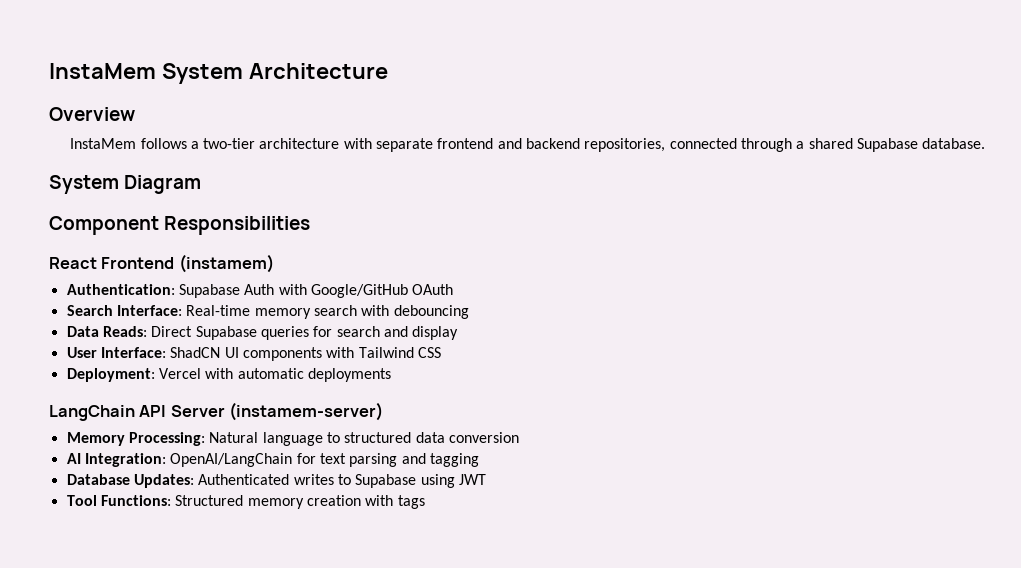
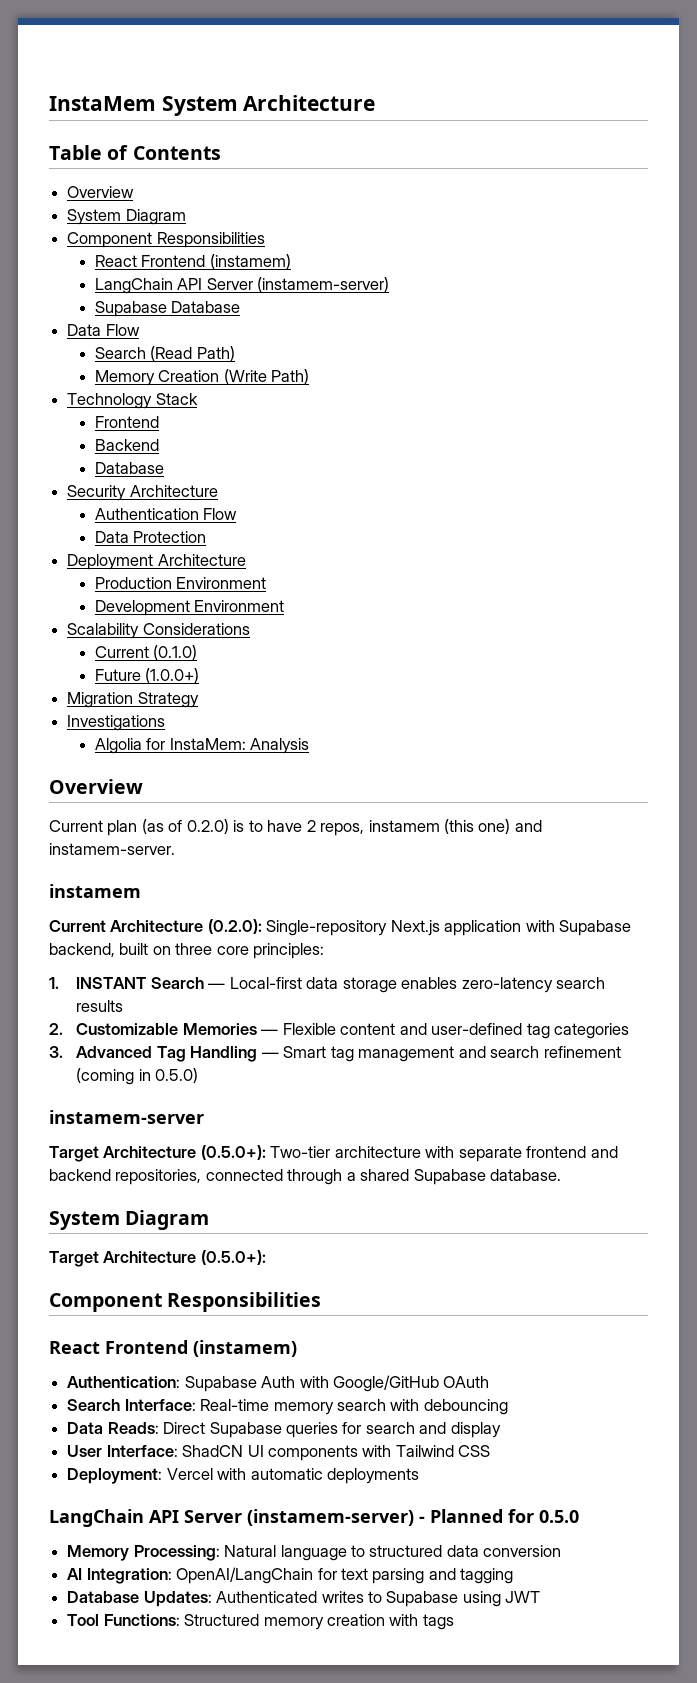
[49,107,135,121] [70,138,256,149] Overview // InstaMem follows a two-tier -> [49,145,221,160] [67,186,135,198] [67,209,186,225] [67,232,265,248] [94,254,291,269] [94,277,389,294] [94,301,241,317] [67,324,140,336] [94,346,235,361] [94,369,309,386] [67,393,198,409] [94,416,159,428] [94,439,159,451] [94,462,164,474] [67,485,218,501] [94,508,238,520] [94,531,207,543] [67,554,246,570] [94,577,267,589] [94,600,285,616] [67,623,250,639] [94,645,198,660] [94,668,200,683] [67,692,199,708] [67,715,166,731] [94,738,309,754] [49,779,143,794] [49,819,542,836] [49,843,175,855] [49,884,141,898] [49,919,632,936] [49,943,325,959] [49,977,606,993] [76,1000,124,1012] [49,1023,630,1039] [49,1046,621,1062] [76,1068,199,1085] [49,1110,204,1124] [49,1145,331,1162] Table of Contents // Overview // System Diagram // Component Responsibilities // React Frontend (instamem) // LangChain API Server (instamem-server) // Supabase Database // Data Flow // Search (Read Path) // Memory Creation (Write Path) // Technology Stack // Frontend // Backend // Database // Security Architecture // Authentication Flow // Data Protection // Deployment Architecture // Production Environment // Development Environment // Scalability Considerations // Current (0.1.0) // Future (1.0.0+) // Migration Strategy // Investigations // Algolia for InstaMem: Analysis // Overview // Current plan (as of 0.2.0) is to have 2 repos, instamem (this one) and instamem-server. // instamem // Current Architecture (0.2.0): Single-repository Next.js application with Supabase backend, built on three core principles: // 1. INSTANT Search — Local-first data storage enables zero-latency search results // 2. Customizable Memories — Flexible content and user-defined tag categories // 3. Advanced Tag Handling — Smart tag management and search refinement (coming in 0.5.0) // instamem-server // Target Architecture (0.5.0+): Two-tier
(202, 184) none -> [49,1250,266,1267] // Target Architecture (0.5.0+):
(384, 411) none -> [419,1509,579,1523] - Planned for 0.5.0

